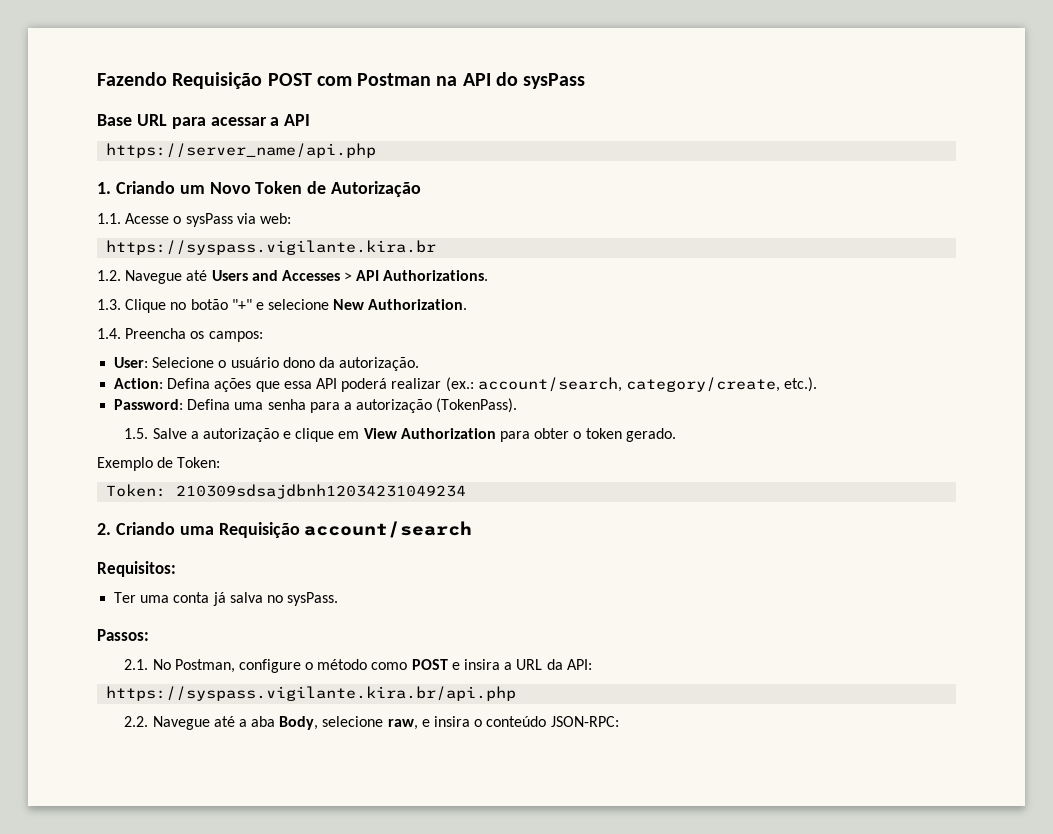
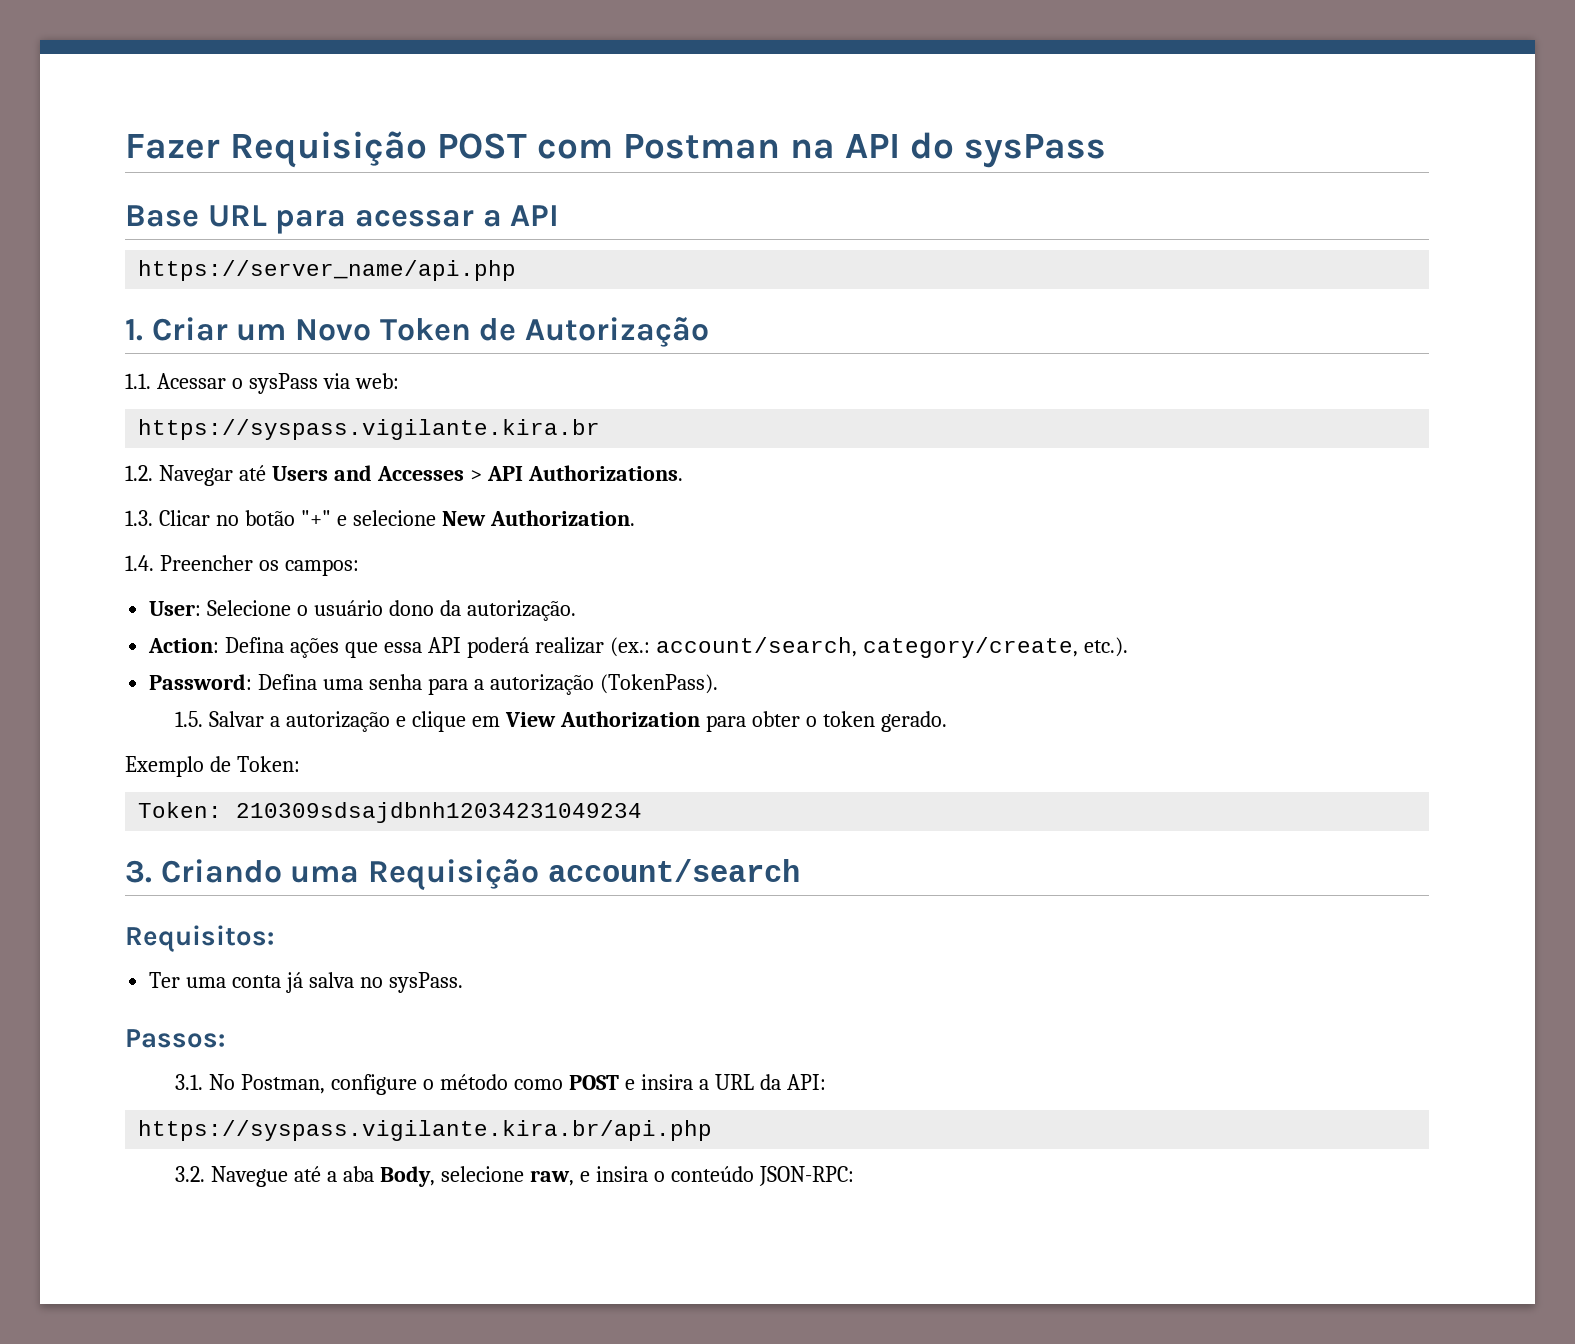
[97,72,167,86] Fazendo -> [125,134,220,159] Fazer
[115,181,175,194] Criando -> [151,317,228,341] Criar
[125,213,170,224] Acesse -> [156,373,226,389] Acessar
[125,270,183,284] Navegue -> [158,465,233,486] Navegar
[125,299,167,313] Clique -> [158,510,210,526] Clicar
[125,328,187,339] Preencha -> [159,555,253,571] Preencher
[152,428,187,439] Salve -> [209,711,265,727] Salvar
[97,523,111,535] 2. -> [125,860,152,883] 3.
[124,659,149,670] 2.1. -> [175,1074,204,1090] 3.1.
[124,716,149,727] 2.2. -> [175,1166,206,1182] 3.2.

